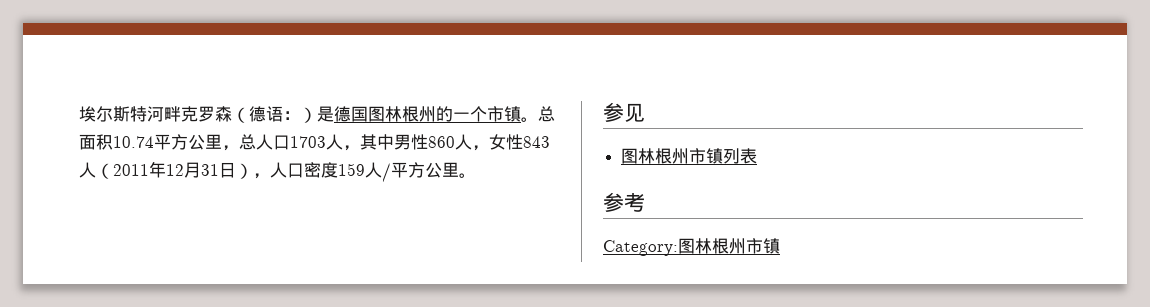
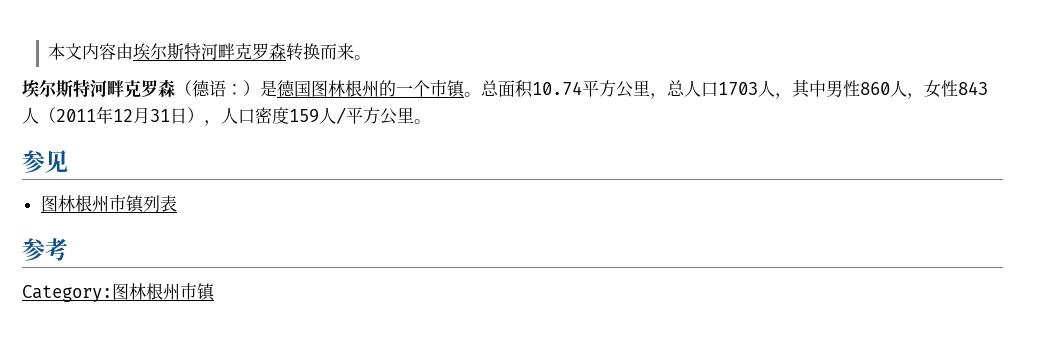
(79, 114) none -> [48,43,372,61] 本文内容由埃尔斯特河畔克罗森转换而来。 //

